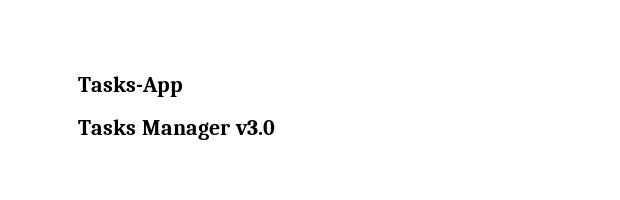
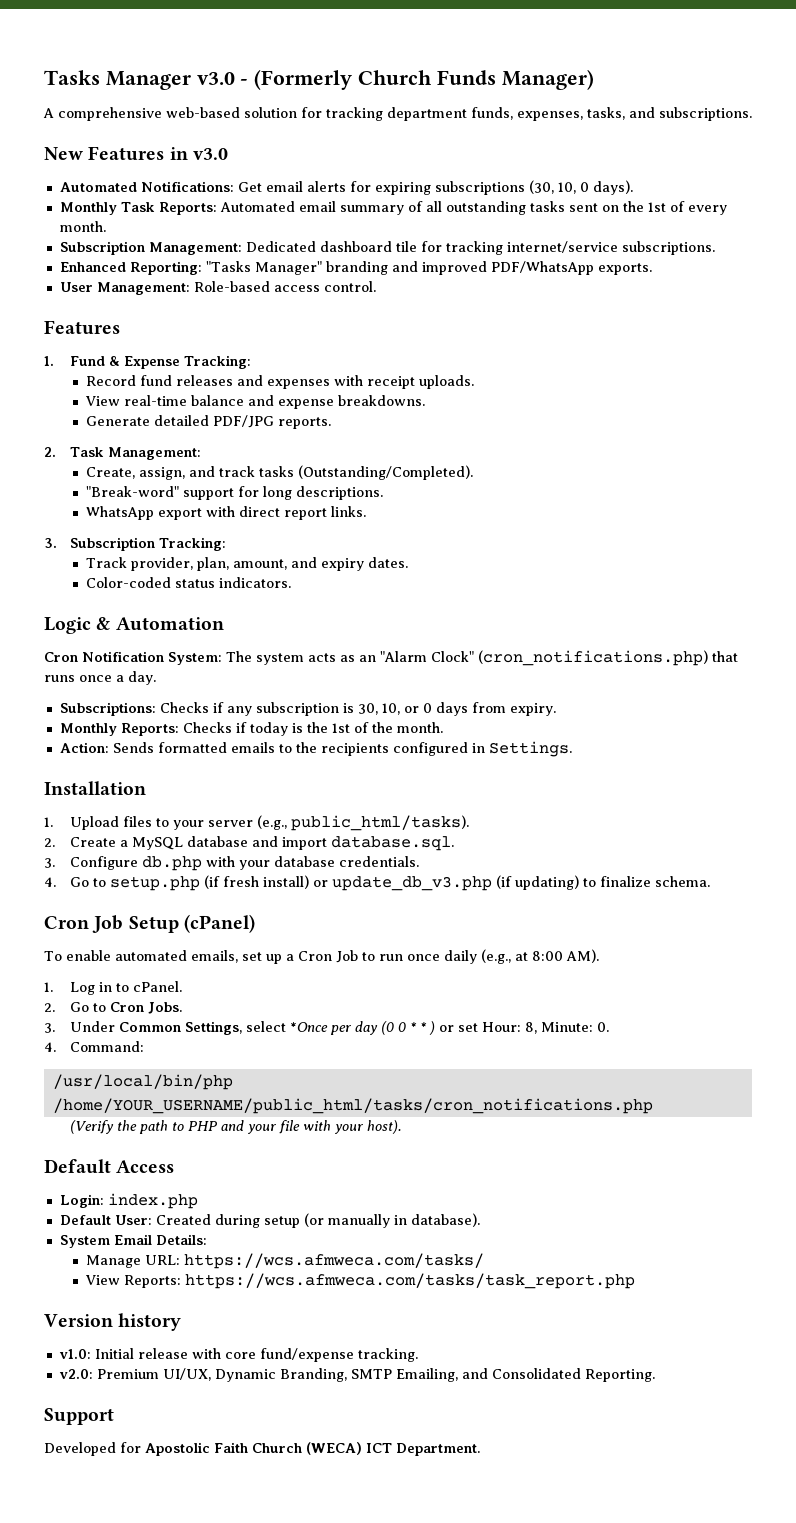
[78,76,183,97] Tasks-App // -> (44, 77) none
(275, 127) none -> [240,69,594,90] [43,107,752,121] [44,146,228,161] [59,180,633,195] [59,201,727,215] [59,221,106,232] [59,241,715,255] [59,261,652,275] [59,281,376,295] [44,320,120,335] [44,355,251,369] [85,375,474,389] [84,395,425,409] [85,415,331,429] [44,447,201,460] [85,465,473,480] [85,486,383,500] [85,506,366,520] [44,537,226,551] [85,557,408,571] [85,577,291,588] [44,617,224,634] [44,650,738,666] [44,671,156,685] [59,702,556,716] [59,722,443,736] [59,741,572,757] [44,781,146,795] [44,815,469,831] [44,836,454,851] [44,856,419,871] [44,875,710,891] [44,914,255,933] [44,949,599,964] [44,981,182,995] [44,1002,182,1014] [44,1021,609,1035] [44,1041,144,1052] [52,1074,233,1090] [52,1098,653,1114] [69,1120,401,1134] [44,1159,175,1174] [59,1193,198,1209] [59,1213,480,1228] [59,1234,207,1248] [85,1253,484,1269] [84,1273,635,1289] [44,1313,182,1331] [58,1348,418,1362] [58,1368,655,1382] [44,1408,114,1425] [44,1442,480,1456] - (Formerly Church Funds Manager) // A comprehensive web-based solution for tracking department funds, expenses, tasks, and subscriptions. // New Features in v3.0 // Automated Notifications: Get email alerts for expiring subscriptions (30, 10, 0 days). // Monthly Task Reports: Automated email summary of all outstanding tasks sent on the 1st of every month. // Subscription Management: Dedicated dashboard tile for tracking internet/service subscriptions. // Enhanced Reporting: "Tasks Manager" branding and improved PDF/WhatsApp exports. // User Management: Role-based access control. // Features // 1. Fund & Expense Tracking: // Record fund releases and expenses with receipt uploads. // View real-time balance and expense breakdowns. // Generate detailed PDF/JPG reports. // 2. Task Management: // Create, assign, and track tasks (Outstanding/Completed). // "Break-word" support for long descriptions. // WhatsApp export with direct report links. // 3. Subscription Tracking: // Track provider, plan, amount, and expiry dates. // Color-coded status indicators. // Logic & Automation // Cron Notification System: The system acts as an "Alarm Clock" (cron_notifications.php) that runs once a day. // Subscriptions: Checks if any subscription is 30, 10, or 0 days from expiry. // Monthly Reports: Checks if today is the 1st of the month. // Action: Sends formatted emails to the recipients configured in Settings. // Installation // 1. Upload files to your server (e.g., public_html/tasks). // 2. Create a MySQL database and import database.sql. // 3. Configure db.php with your database credentials. // 4. Go to setup.php (if fresh install) or update_db_v3.php (if updating) to finalize schema. // Cron Job Setup (cPanel) // To enable automated emails, set up a Cron Job to run once daily (e.g., at 8:00 AM). // 1. Log in to cPanel. // 2. Go to Cron Jobs. // 3. Under Common Settings, select *Once per day (0 0 * * ) or set Hour: 8, Minute: 0. // 4. Command: // /usr/local/bin/php /home/YOUR_USERNAME/public_html/tasks/cron_notifications.php // (Verify the path to PHP and your file with your host). // Default Access // Login: index.php // Default User: Created during setup (or manually in database). // System Email Details: // Manage URL: https://wcs.afmweca.com/tasks/ // View Reports: https://wcs.afmweca.com/tasks/task_report.php // Version history // v1.0: Initial release with core fund/expense tracking. // v2.0: Premium UI/UX, Dynamic Branding, SMTP Emailing, and Consolidated Reporting. // Support // Developed for Apostolic Faith Church (WECA) ICT Department.

